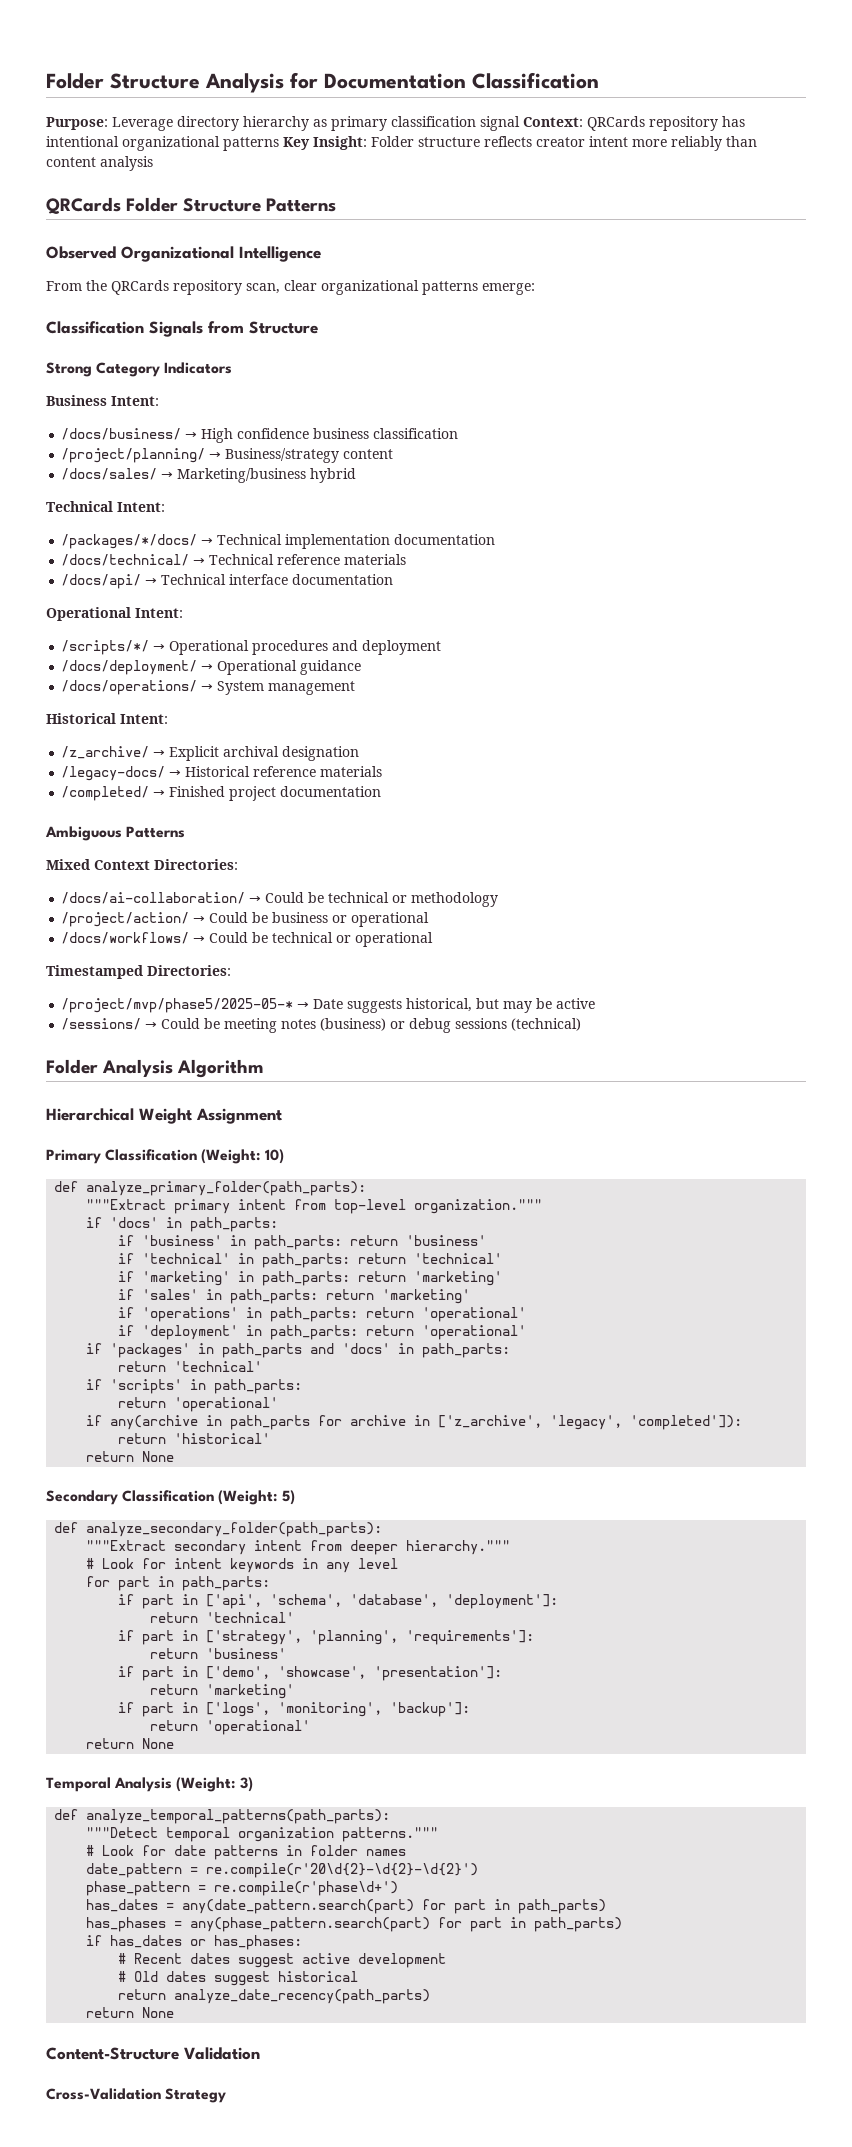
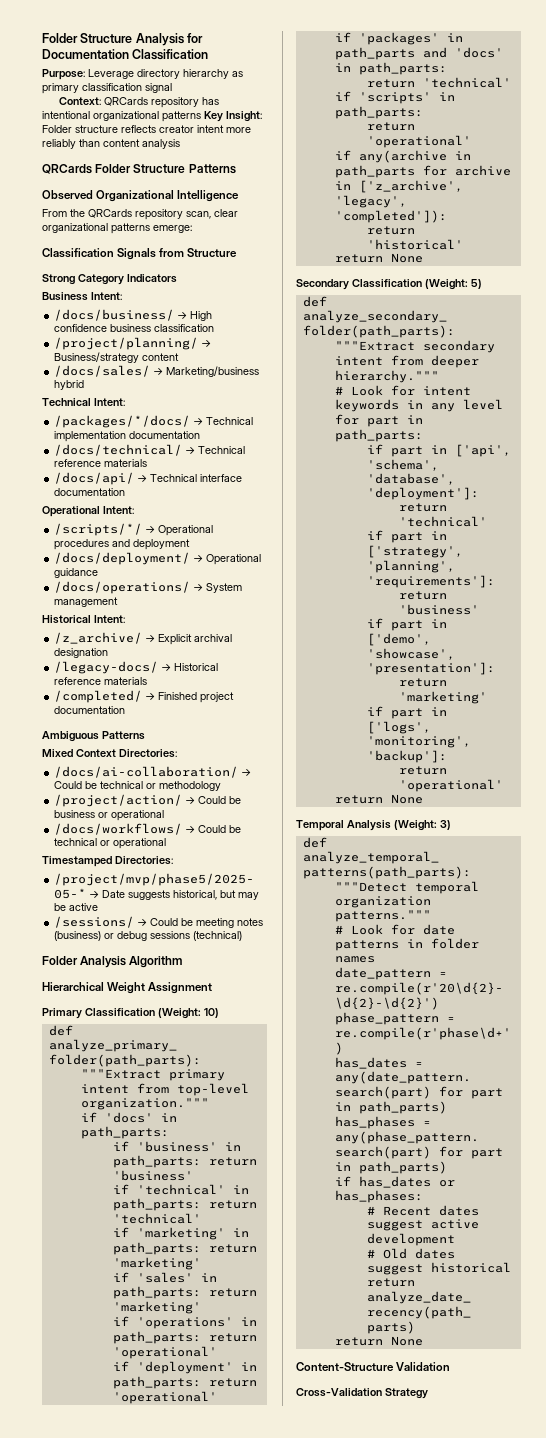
(520, 123) none -> (172, 88) //

